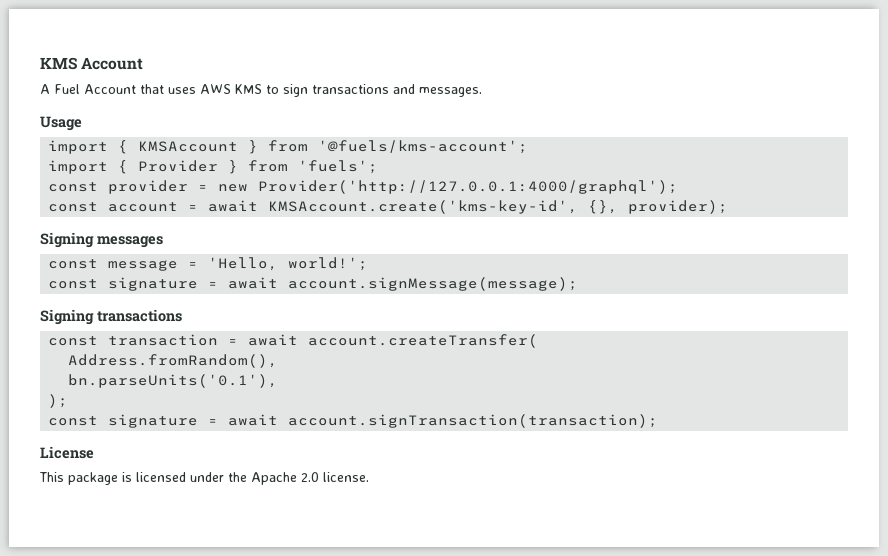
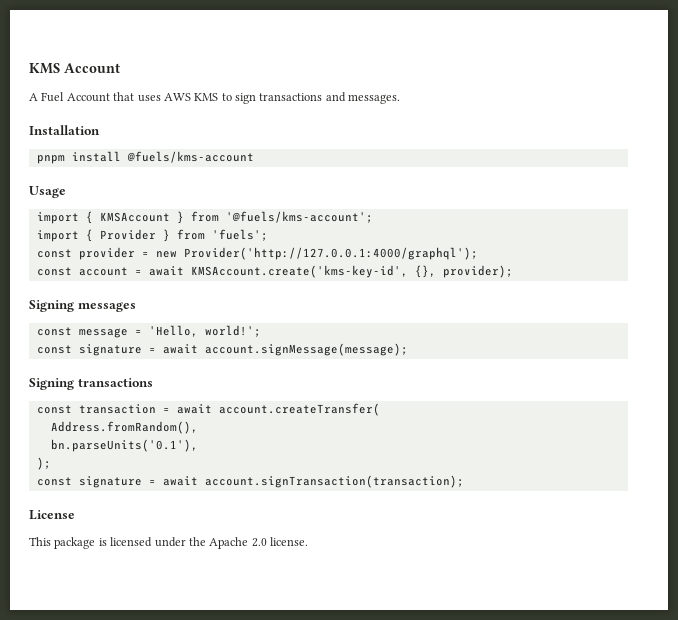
(482, 92) none -> [29,125,100,135] [36,151,254,164] // Installation // pnpm install @fuels/kms-account

